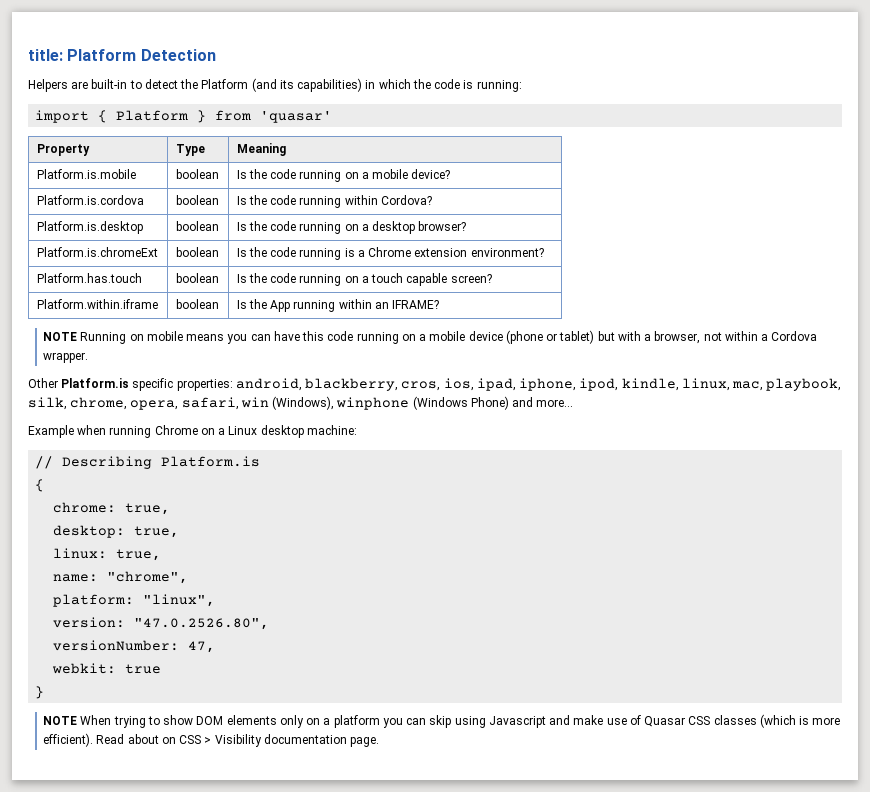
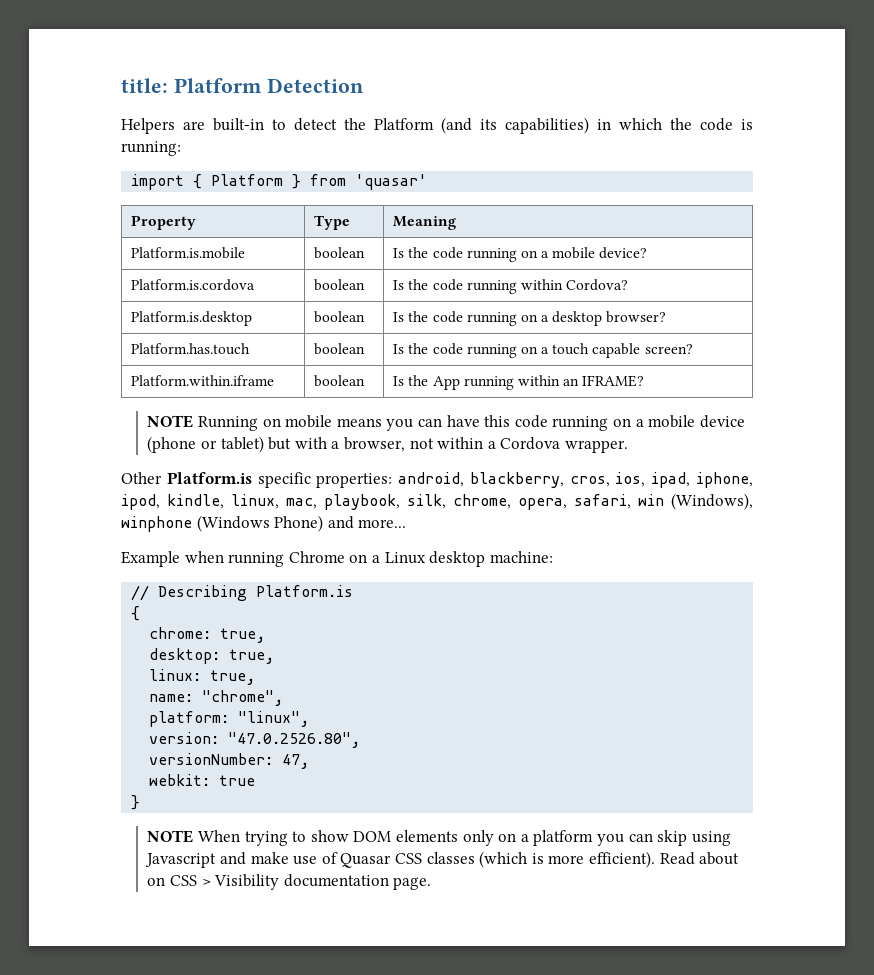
[36,247,158,257] [175,247,219,257] [236,247,544,260] // Platform.is.chromeExt | boolean | Is the code running is a Chrome extension environment? -> (667, 317) none

